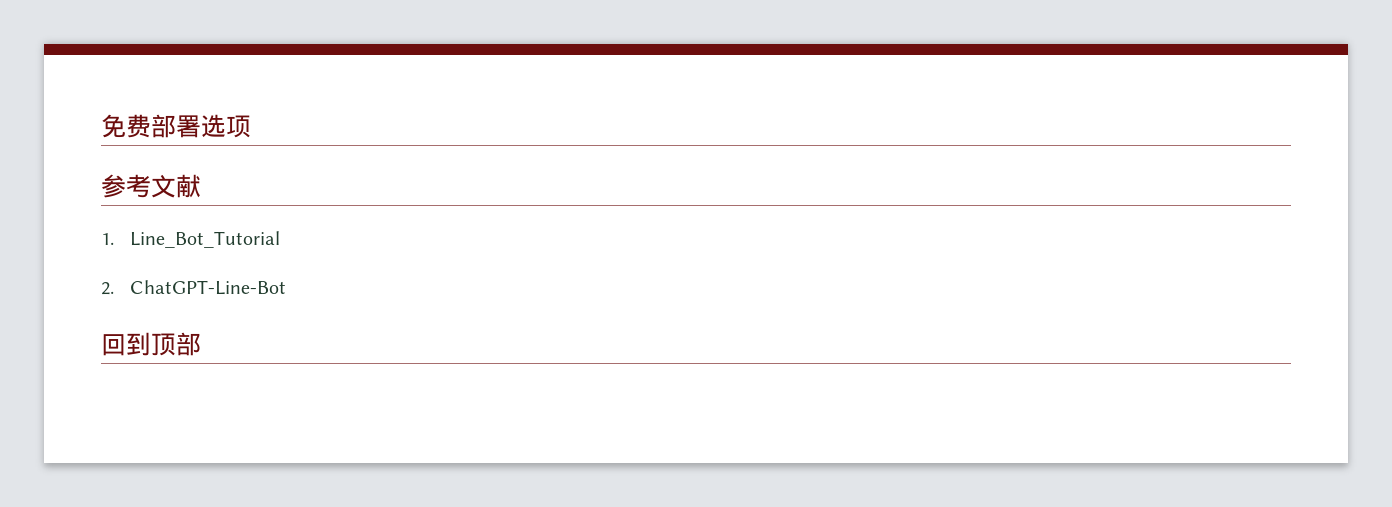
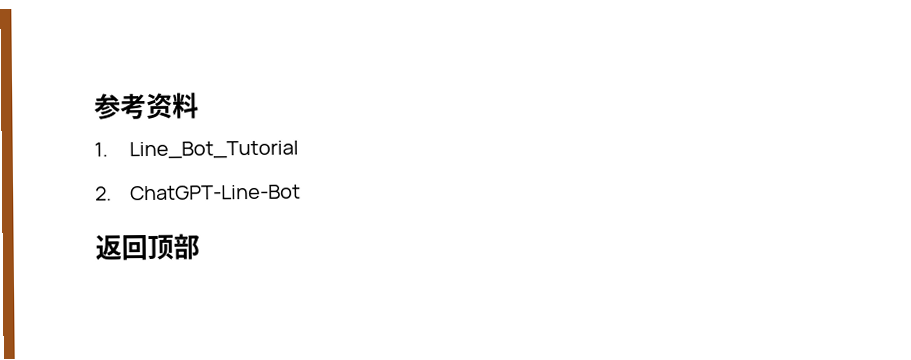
[101,114,251,138] [101,174,201,198] 免费部署选项 // 参考文献 -> [94,92,199,120] 参考资料
[101,332,151,356] 回到 -> [95,234,148,261] 返回

